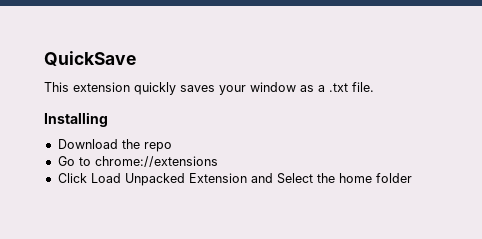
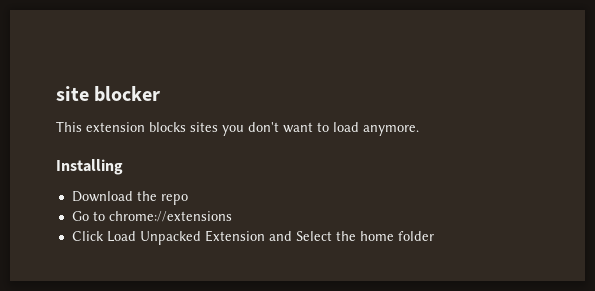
[44,51,136,66] QuickSave -> [56,86,161,102] site blocker
[134,82,374,95] quickly saves your window as a .txt file. -> [149,122,419,136] blocks sites you don't want to load anymore.

